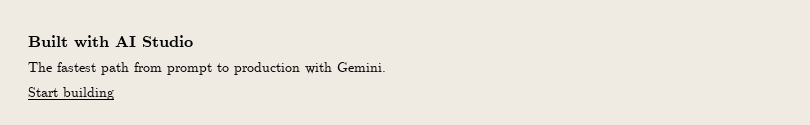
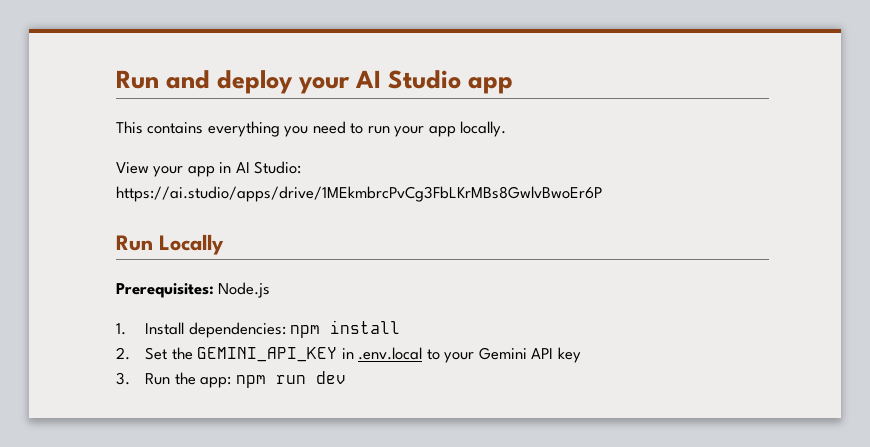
[28,35,193,48] [28,62,386,75] [28,87,114,100] Built with AI Studio // The fastest path from prompt to production with Gemini. // Start building -> [116,70,514,94] [116,121,507,137] [116,161,302,177] [116,186,602,202] [116,234,224,255] [116,282,271,298] [116,320,401,338] [116,347,581,363] [116,371,346,388] Run and deploy your AI Studio app // This contains everything you need to run your app locally. // View your app in AI Studio: https://ai.studio/apps/drive/1MEkmbrcPvCg3FbLKrMBs8GwlvBwoEr6P // Run Locally // Prerequisites: Node.js // 1. Install dependencies: npm install // 2. Set the GEMINI_API_KEY in .env.local to your Gemini API key // 3. Run the app: npm run dev

